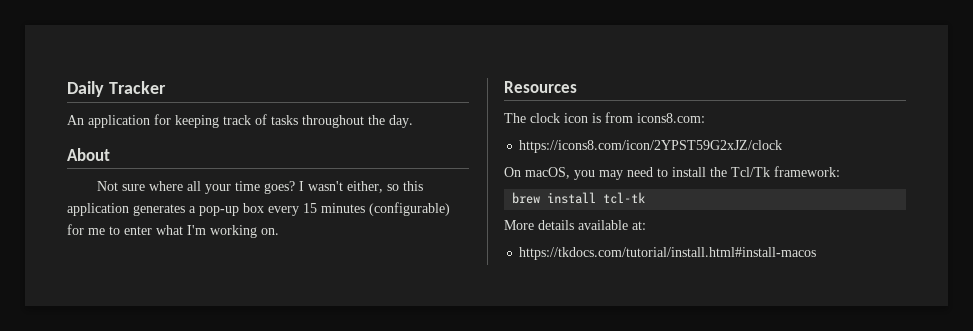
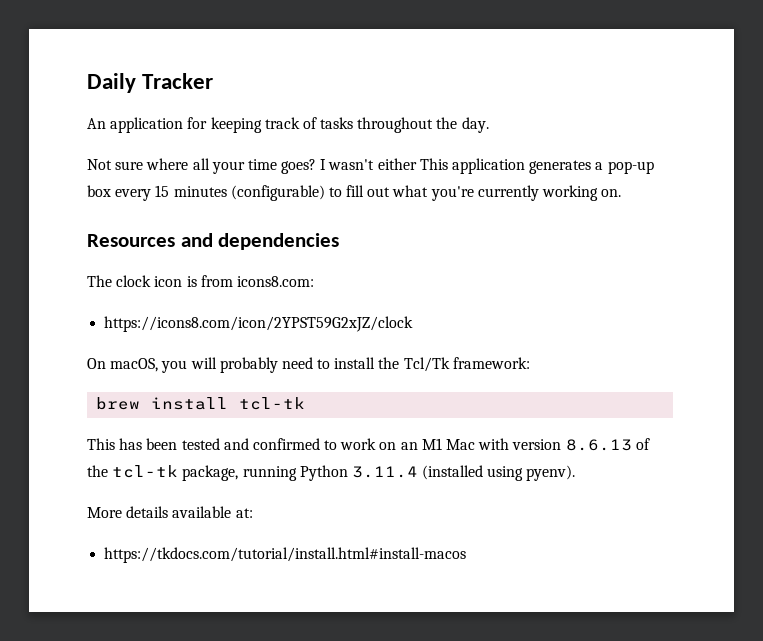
[67,148,110,161] // About -> (489, 125) none
[346,181,423,193] either, so this -> [377,158,448,170] either This
[67,224,206,235] for me to enter what I'm -> [328,185,539,201] to fill out what you're currently
(577, 87) none -> [180,233,340,250] and dependencies
[599,170,623,180] may -> [190,357,278,373] will probably
(646, 198) none -> [87,438,650,451] [87,465,576,481] // This has been tested and confirmed to work on an M1 Mac with version 8.6.13 of the tcl-tk package, running Python 3.11.4 (installed using pyenv).

